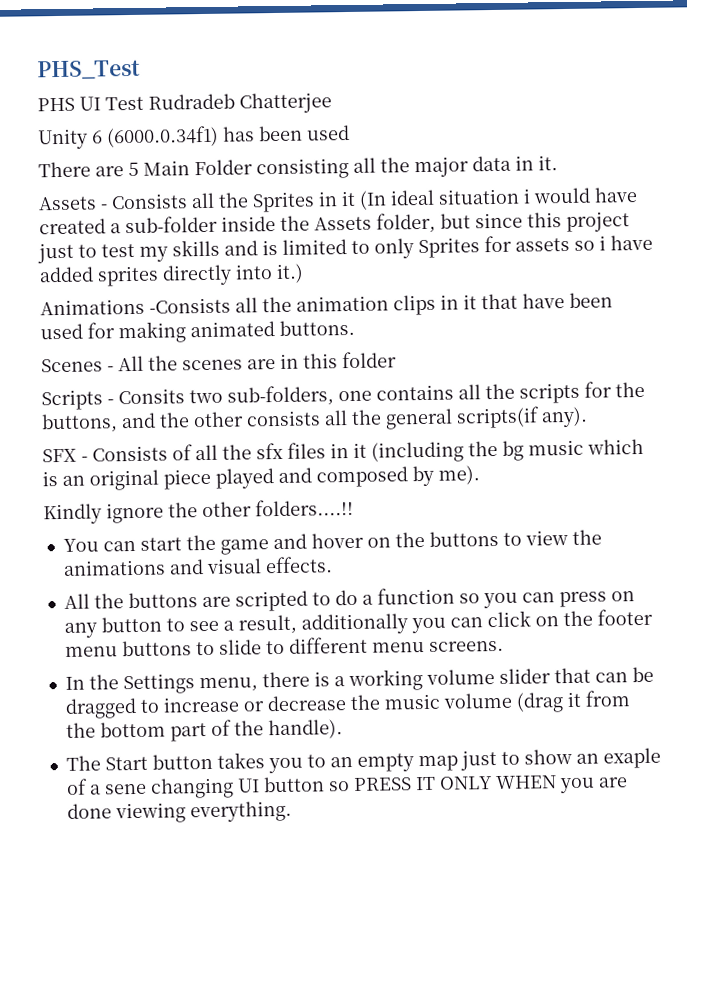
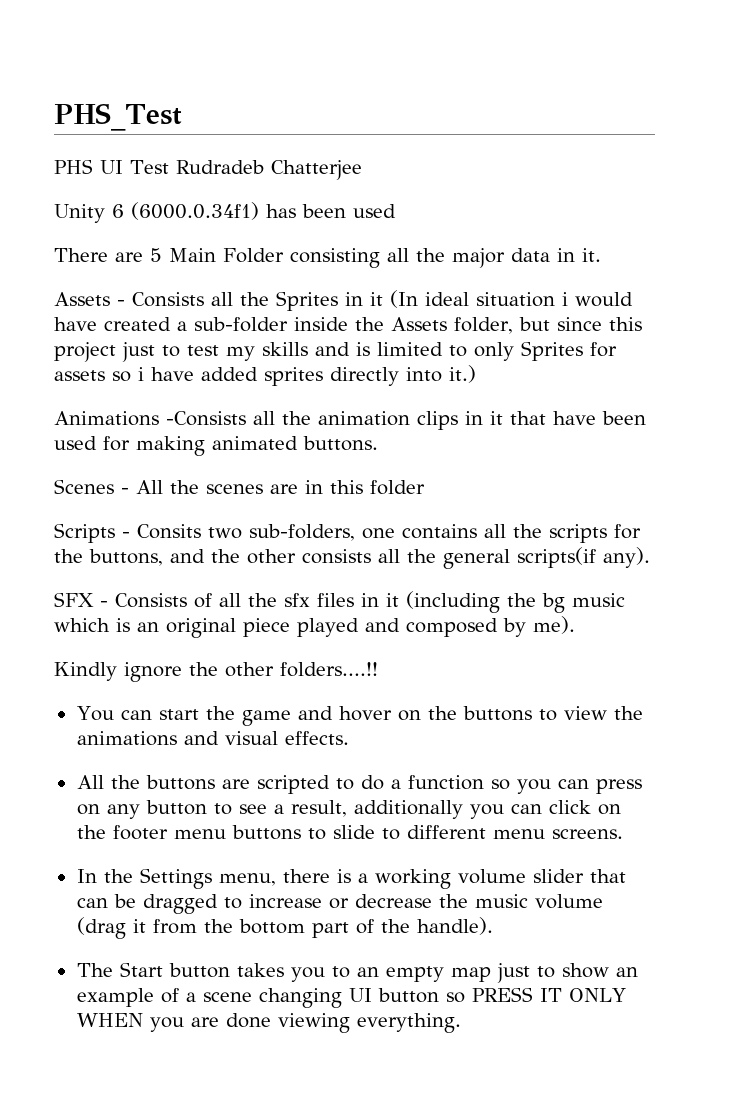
[602,747,661,769] exaple -> [76,988,154,1007] example
[104,783,147,795] sene -> [202,992,252,1002] scene

